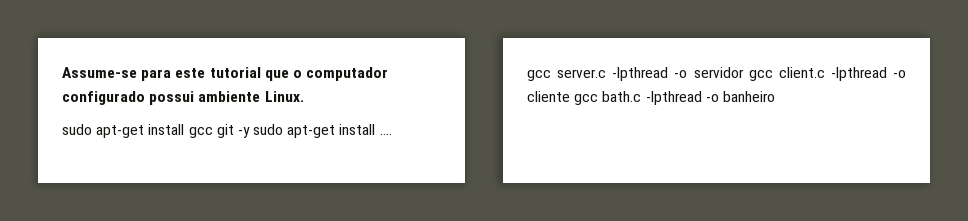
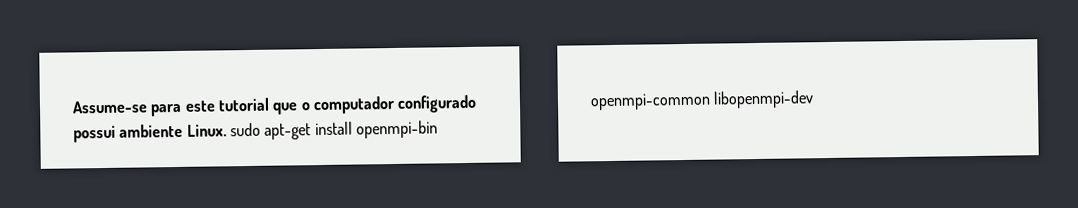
[62,124,392,138] [527,67,906,81] [527,91,775,105] // sudo apt-get install gcc git -y sudo apt-get install .... // gcc server.c -lpthread -o servidor gcc client.c -lpthread -o cliente gcc bath.c -lpthread -o banheiro -> [229,120,438,140] [590,90,815,111] sudo apt-get install openmpi-bin openmpi-common libopenmpi-dev

